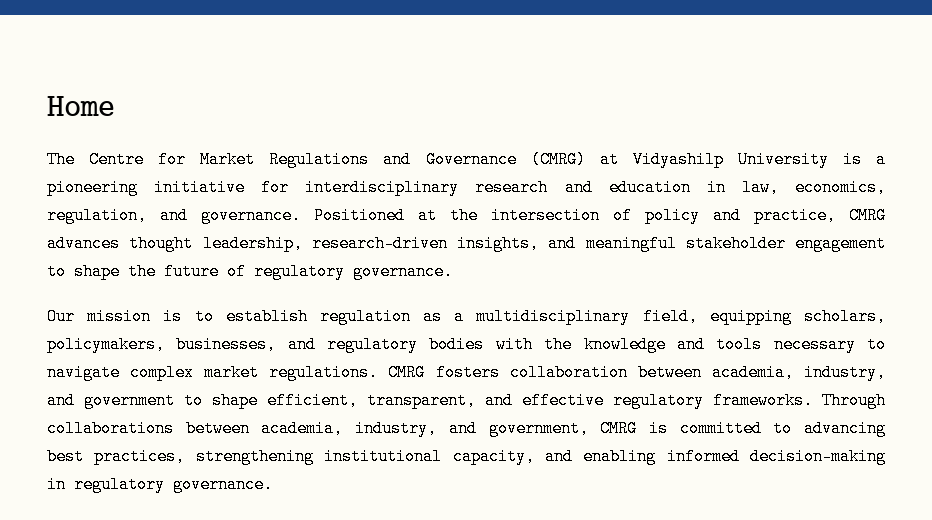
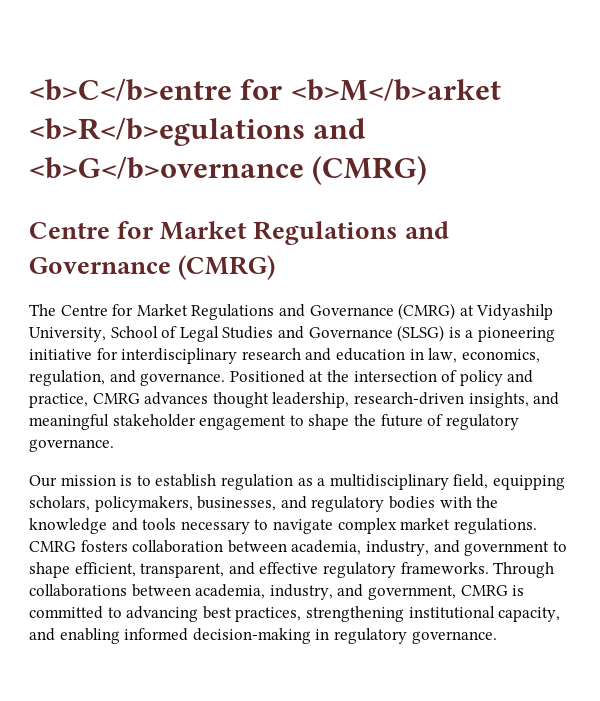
[47,96,115,116] Home -> [29,78,501,101] [29,117,367,146] [29,156,428,185] [29,221,449,245] [29,255,276,280] <b>C</b>entre for <b>M</b>arket <b>R</b>egulations and <b>G</b>overnance (CMRG) // Centre for Market Regulations and Governance (CMRG)
[737,151,829,168] University -> [29,325,445,342] University, School of Legal Studies and Governance (SLSG)

